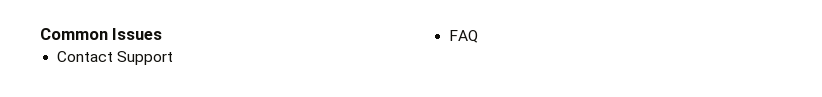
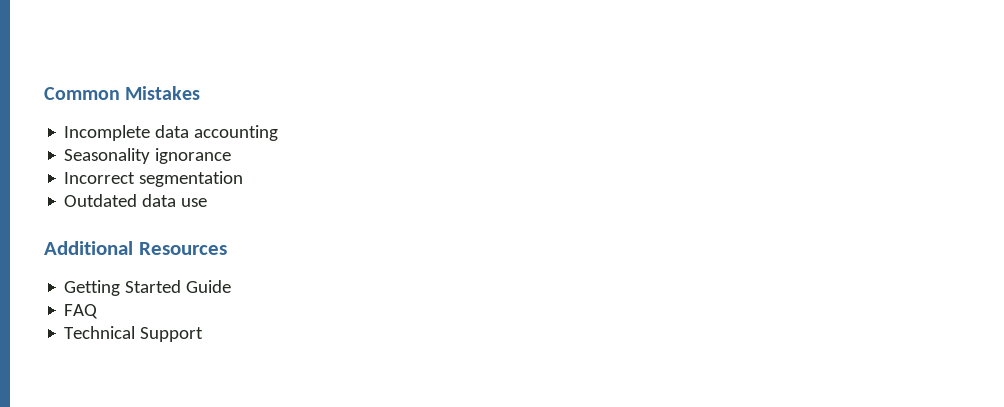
[112,28,163,40] [57,51,174,65] Issues // Contact Support -> [125,86,201,100] [64,125,279,141] [64,148,232,164] [64,171,244,187] [64,194,208,207] [44,241,227,255] [64,280,232,296] Mistakes // Incomplete data accounting // Seasonality ignorance // Incorrect segmentation // Outdated data use // Additional Resources // Getting Started Guide
(479, 36) none -> [64,326,204,342] // Technical Support

